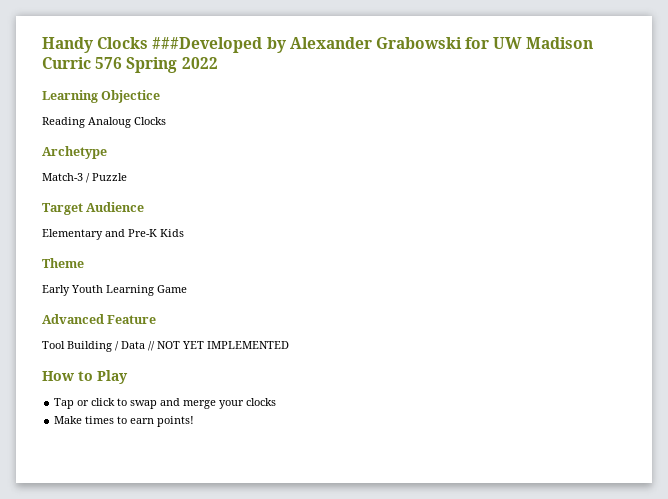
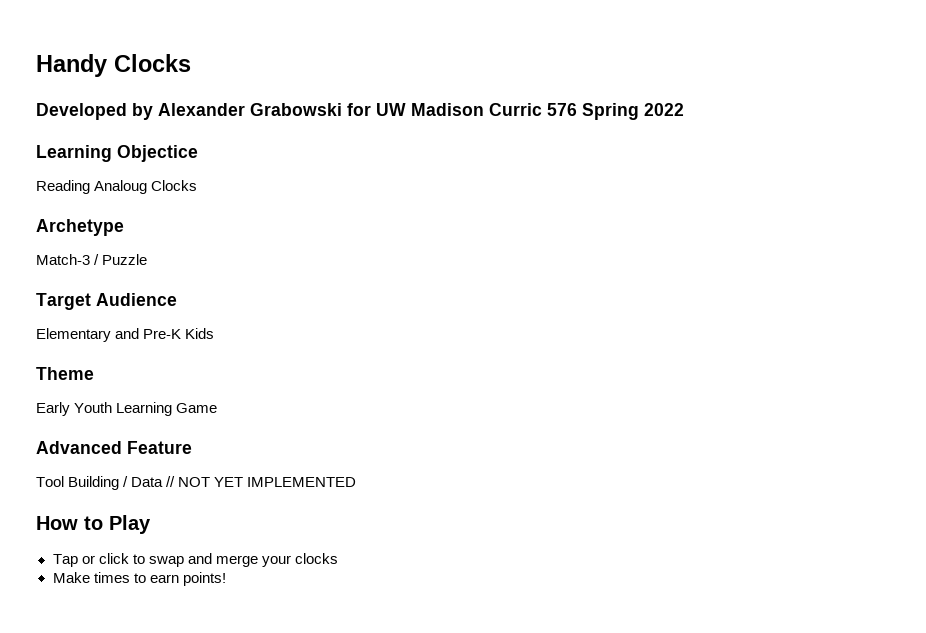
[152,37,263,53] ###Developed -> [36,103,127,120] // Developed

